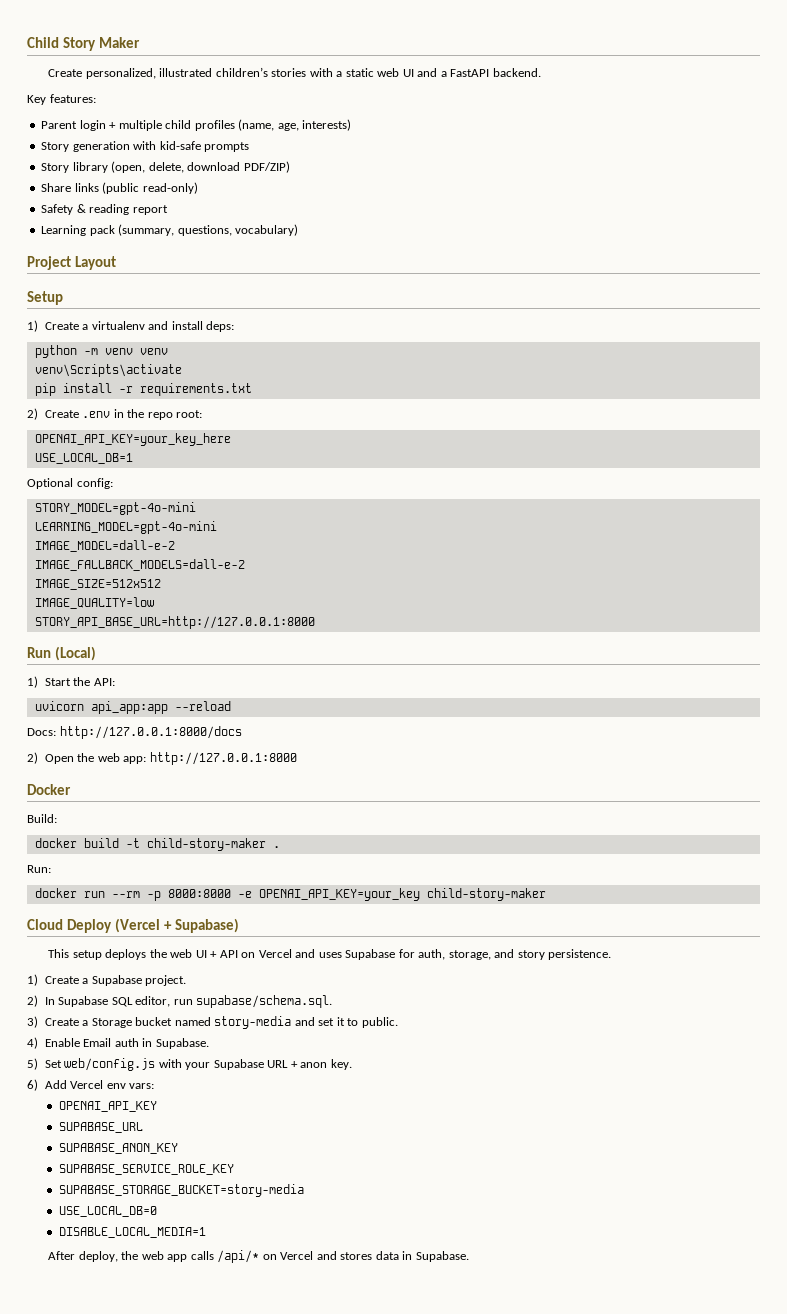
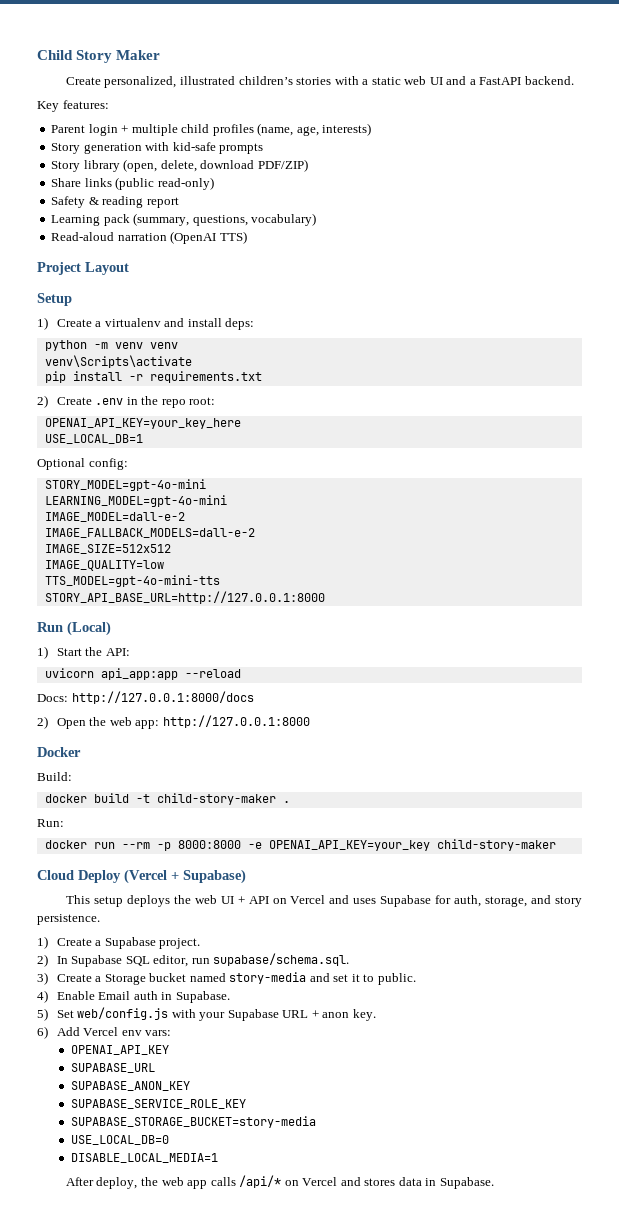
(299, 230) none -> [51,231,247,244] // Read-aloud narration (OpenAI TTS)
(154, 603) none -> [44,575,220,587] // TTS_MODEL=gpt-4o-mini-tts

